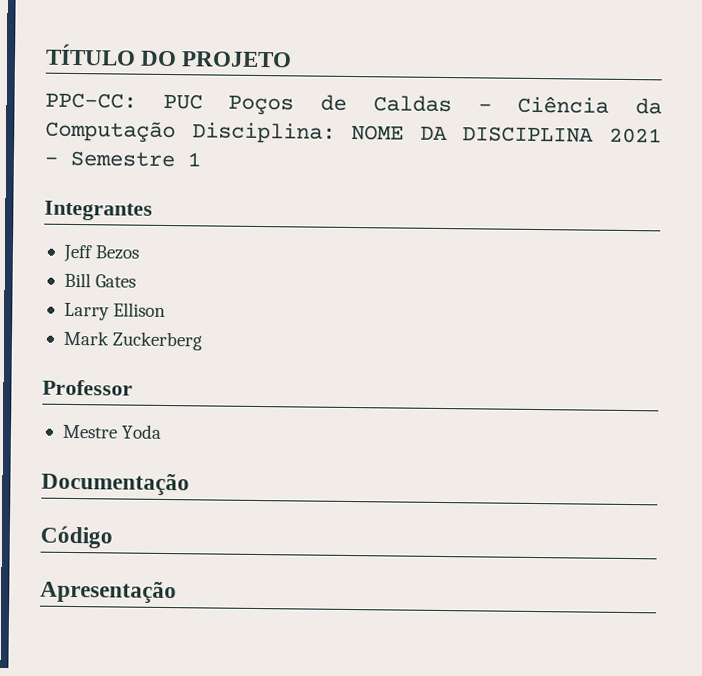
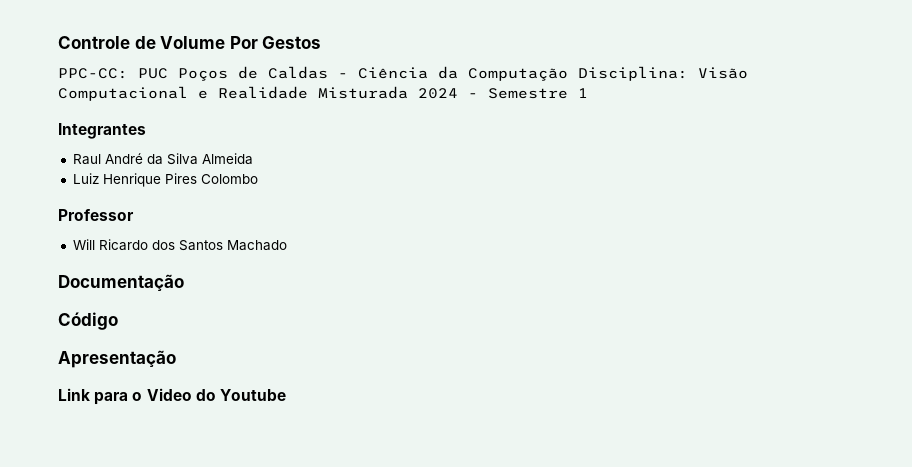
[45,43,293,68] TÍTULO DO PROJETO -> [58,36,322,49] Controle de Volume Por Gestos
[351,124,663,144] [44,150,201,168] [44,200,153,221] [62,244,140,263] [63,272,137,288] [63,302,167,321] [62,330,204,351] [42,379,133,396] [61,424,163,439] [41,472,190,497] [40,525,113,549] [40,580,177,605] NOME DA DISCIPLINA 2021 - Semestre 1 // Integrantes // Jeff Bezos // Bill Gates // Larry Ellison // Mark Zuckerberg // Professor // Mestre Yoda // Documentação // Código // Apresentação -> [698,67,748,79] [58,86,588,101] [58,123,146,139] [72,153,253,165] [72,173,258,187] [58,209,134,221] [72,239,287,251] [58,274,184,291] [58,312,118,330] [58,350,176,368] [58,388,286,405] Visão Computacional e Realidade Misturada 2024 - Semestre 1 // Integrantes // Raul André da Silva Almeida // Luiz Henrique Pires Colombo // Professor // Will Ricardo dos Santos Machado // Documentação // Código // Apresentação // Link para o Video do Youtube

